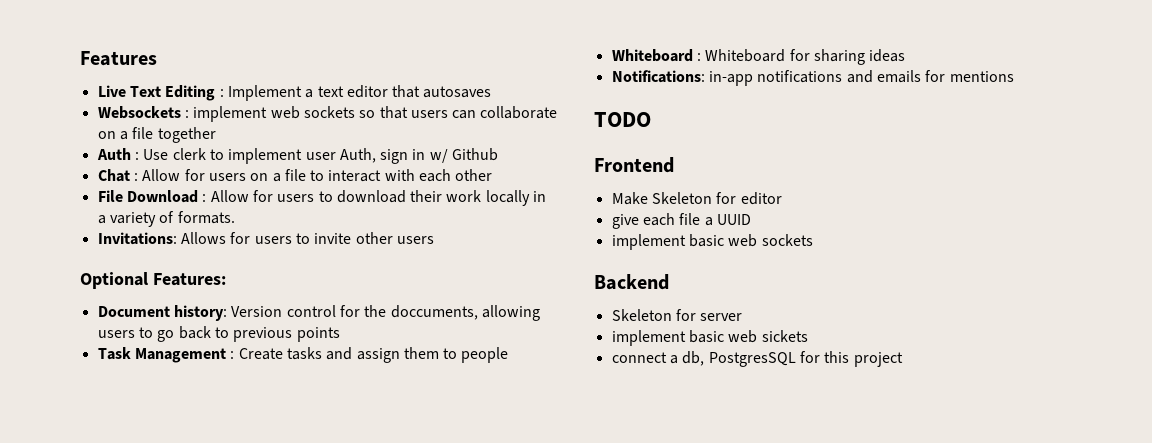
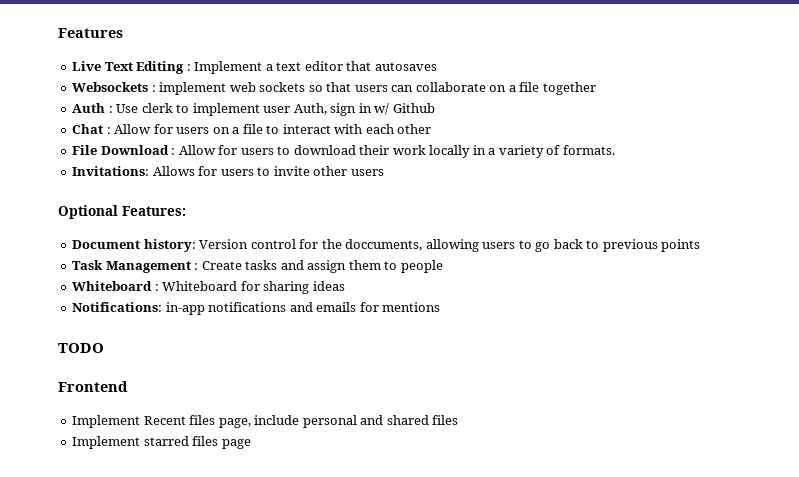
[611,192,782,205] [611,213,751,229] [611,234,813,250] [594,274,669,290] [611,309,743,321] [611,330,808,346] [611,351,903,367] Make Skeleton for editor // give each file a UUID // implement basic web sockets // Backend // Skeleton for server // implement basic web sickets // connect a db, PostgresSQL for this project -> [72,415,459,428] [72,436,251,449] Implement Recent files page, include personal and shared files // Implement starred files page

